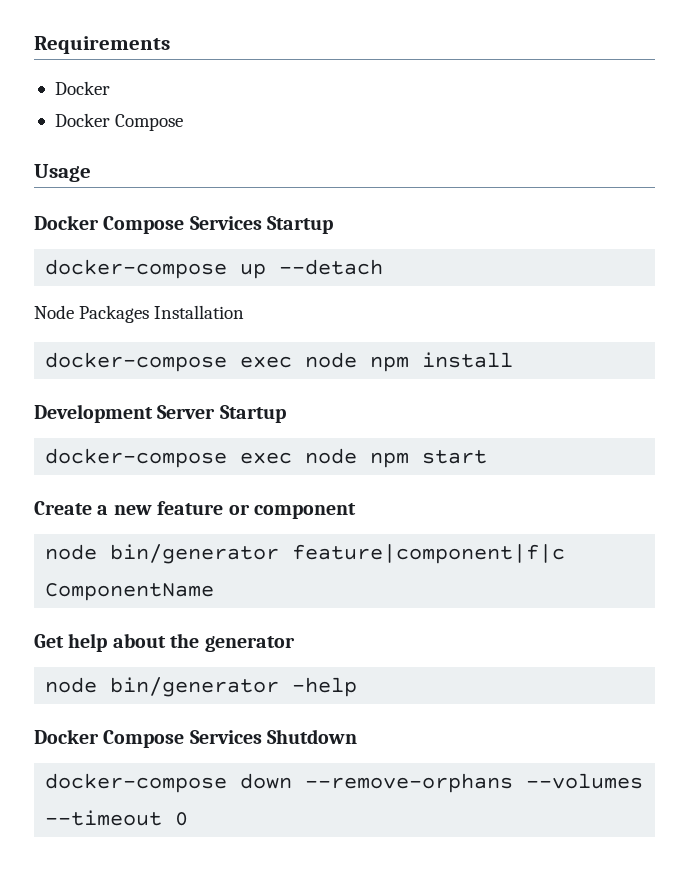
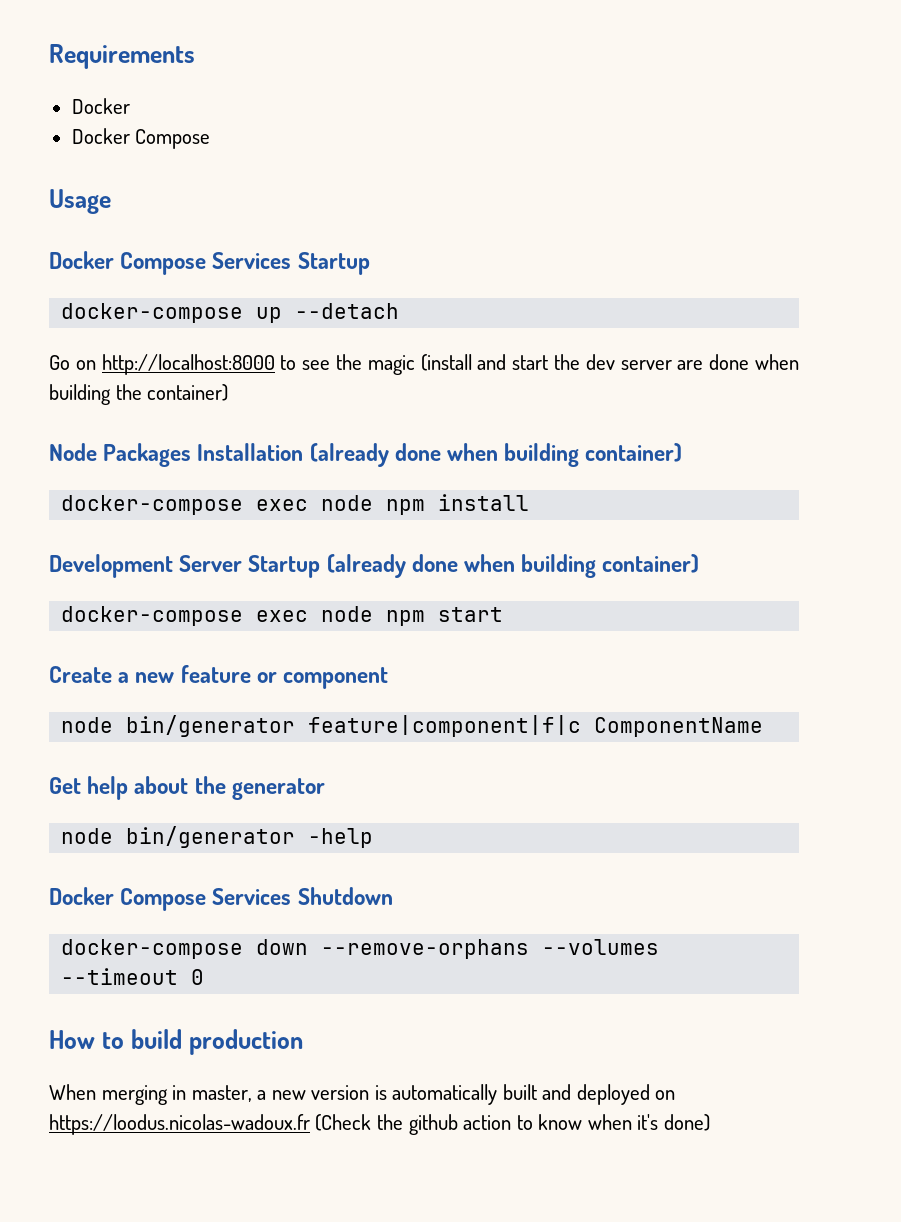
[34,305,245,323] Node Packages Installation -> [49,354,800,375] [49,384,229,405] [49,443,683,467] Go on http://localhost:8000 to see the magic (install and start the dev server are done when building the container) // Node Packages Installation (already done when building container)
(286, 414) none -> [326,554,700,578] (already done when building container)
(189, 819) none -> [49,1029,303,1055] [49,1084,676,1105] [49,1114,710,1135] // How to build production // When merging in master, a new version is automatically built and deployed on https://loodus.nicolas-wadoux.fr (Check the github action to know when it's done)

